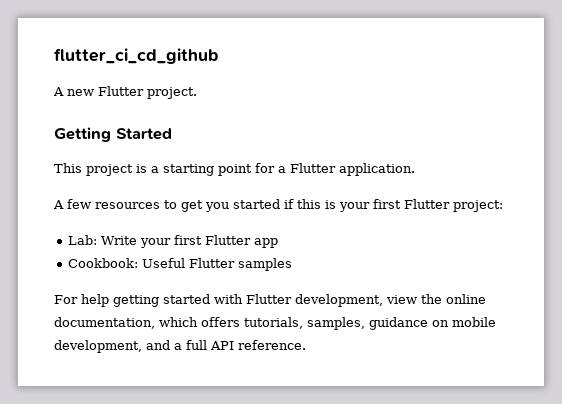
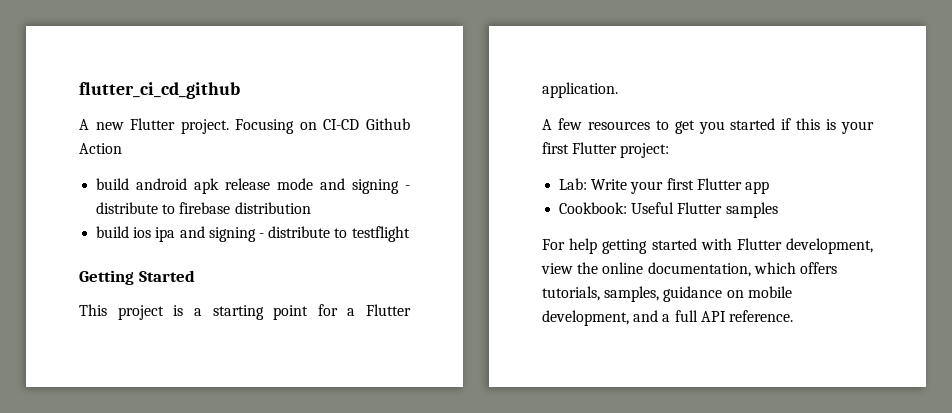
(197, 93) none -> [235,118,410,134] [79,143,122,154] [96,178,410,194] [96,202,311,214] [96,226,410,242] Focusing on CI-CD Github Action // build android apk release mode and signing - distribute to firebase distribution // build ios ipa and signing - distribute to testflight

